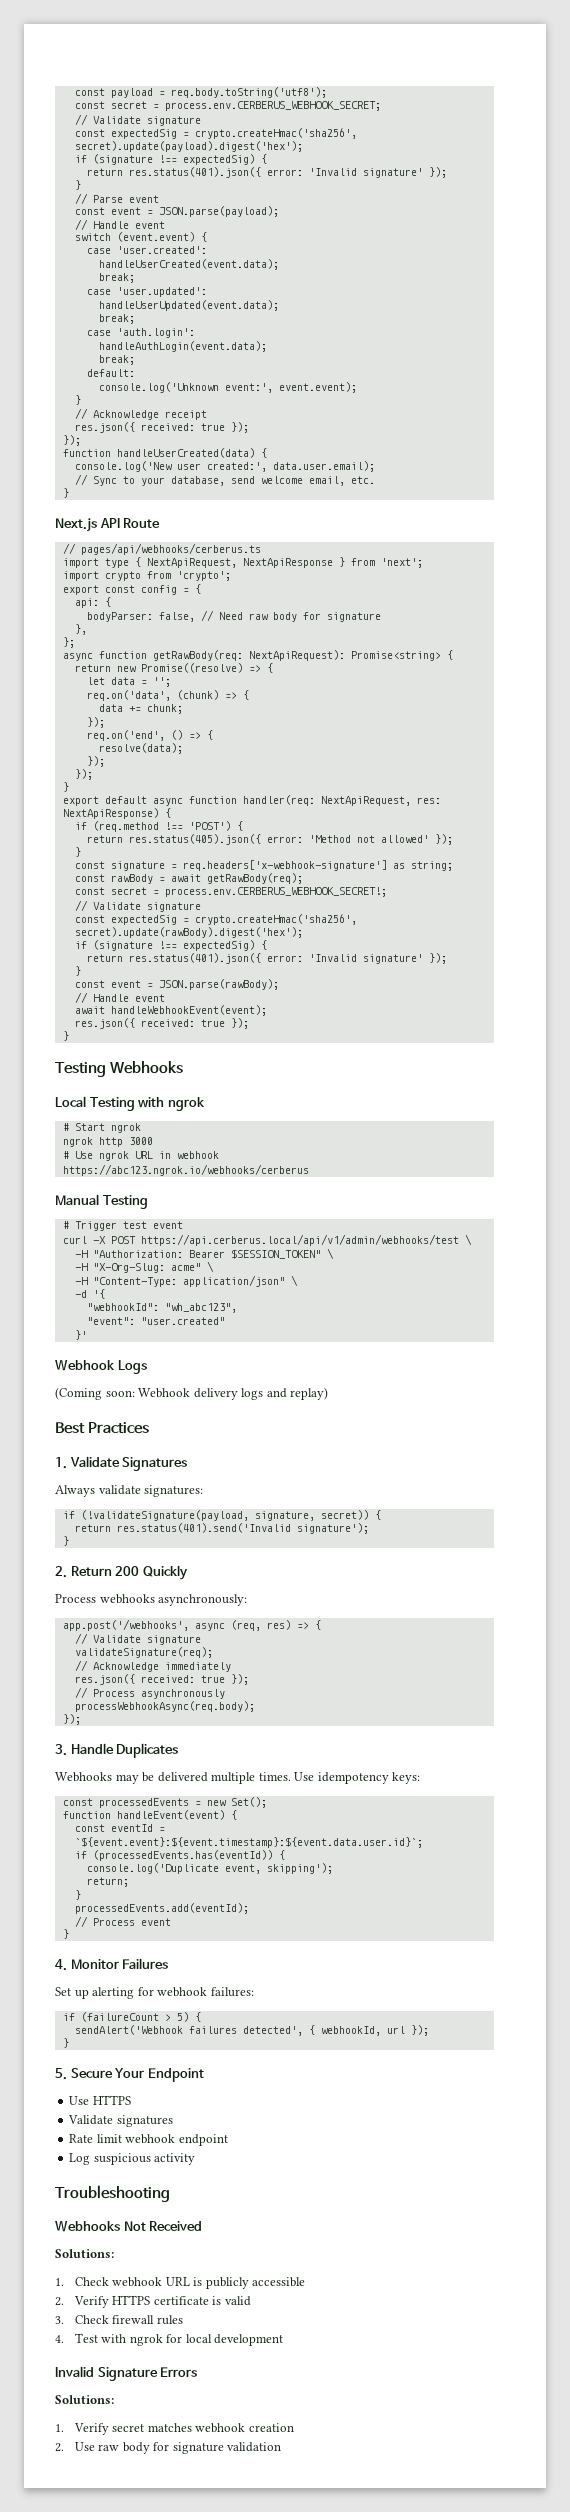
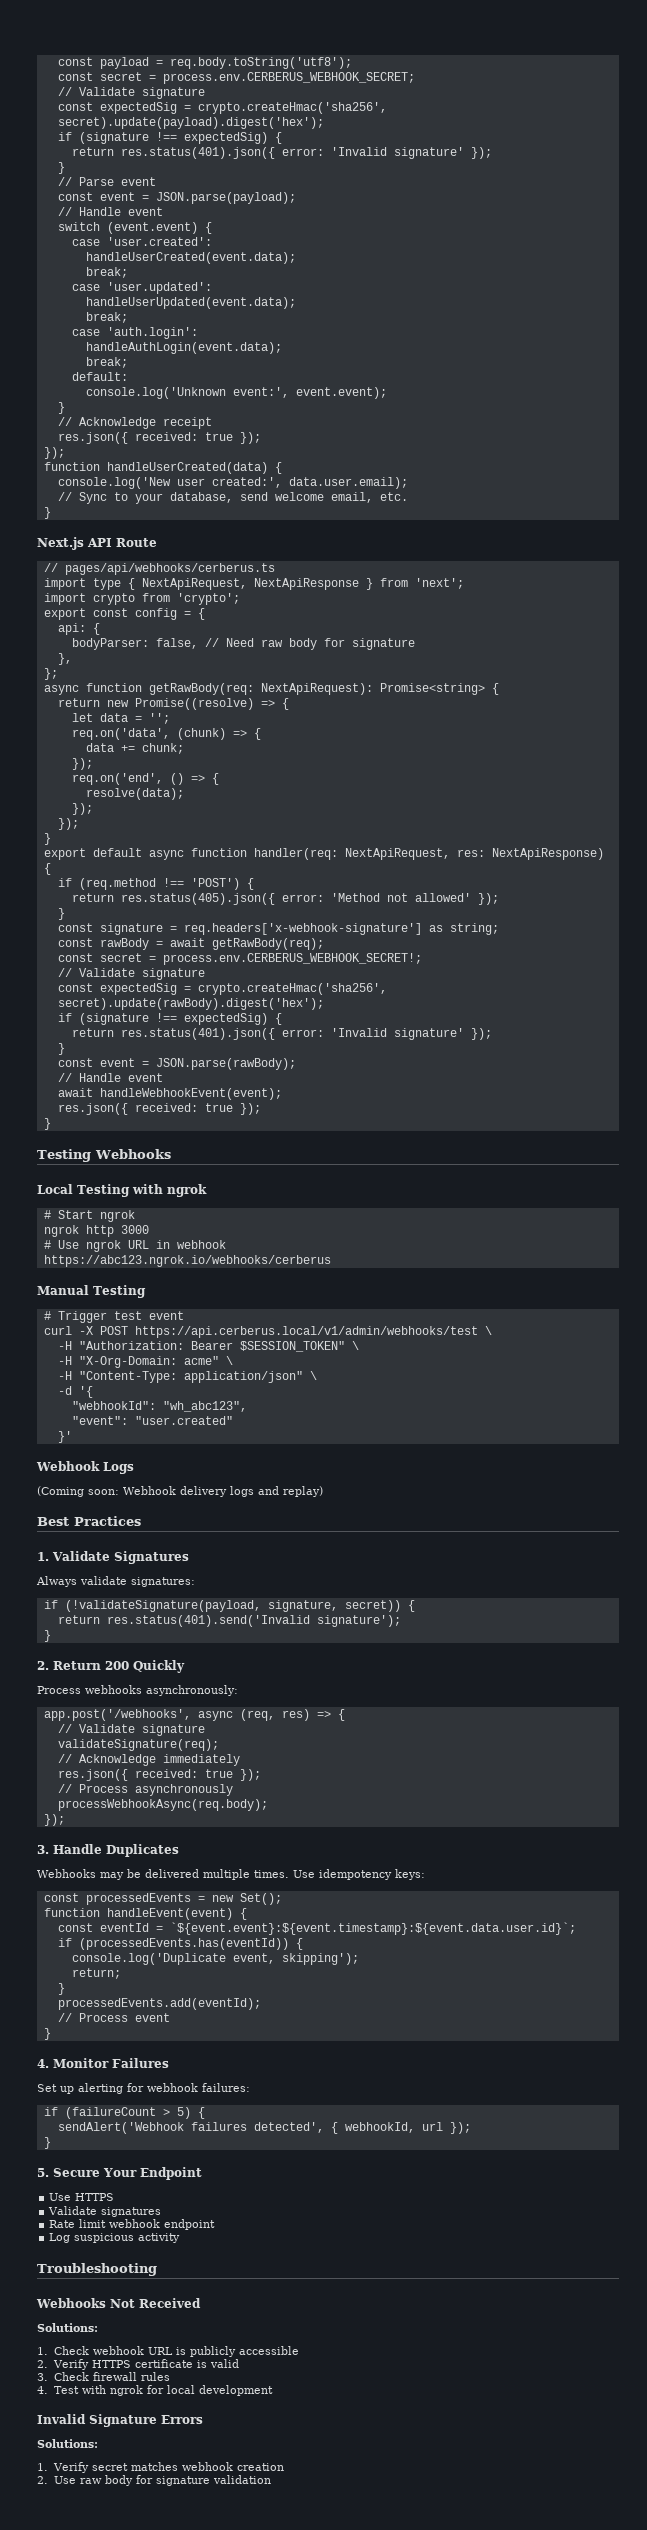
[140,1234,459,1246] https://api.cerberus.local/api/v1/admin/webhooks/test -> [134,1326,478,1338] https://api.cerberus.local/v1/admin/webhooks/test
[92,1263,165,1273] "X-Org-Slug: -> [78,1356,177,1368] "X-Org-Domain:

